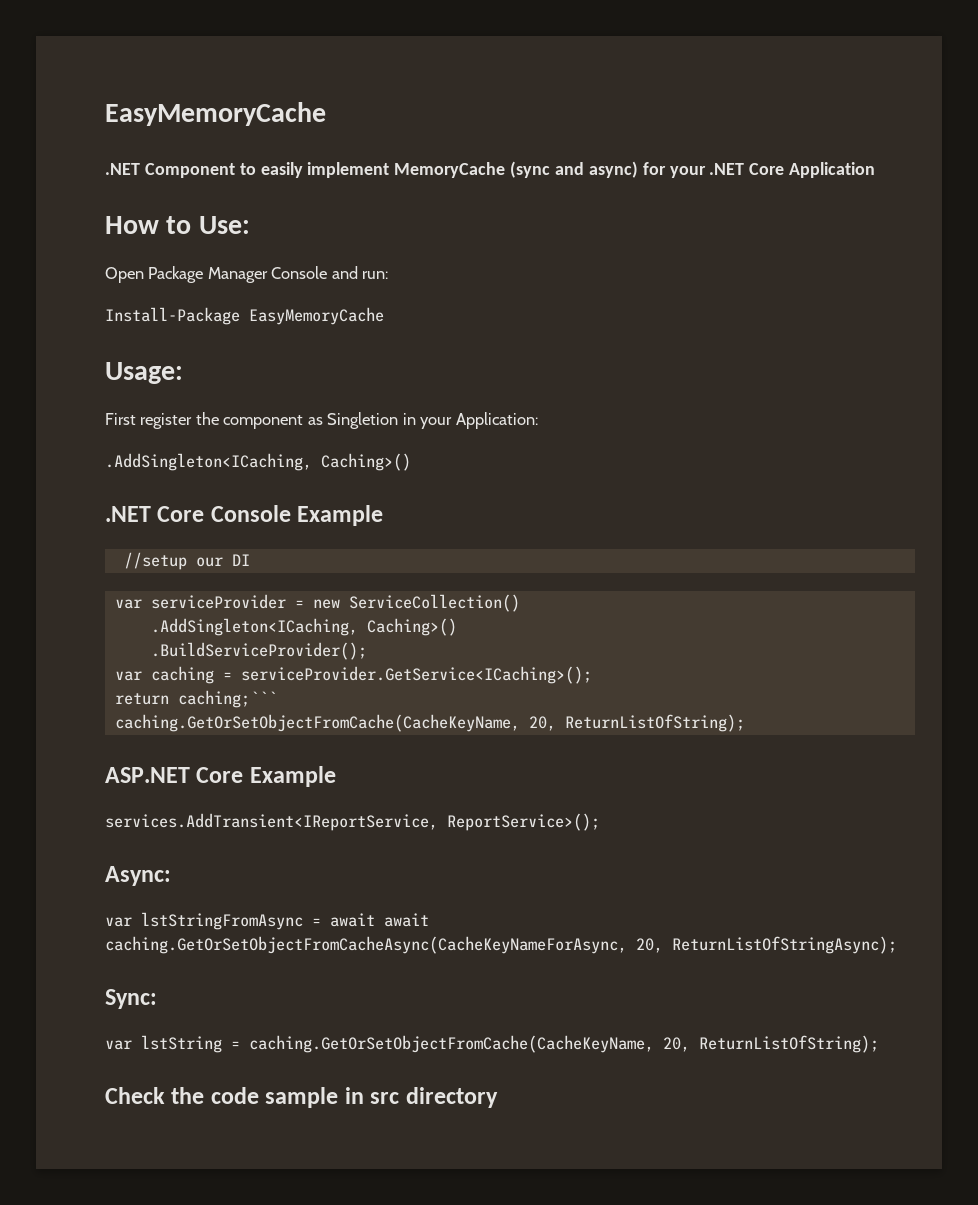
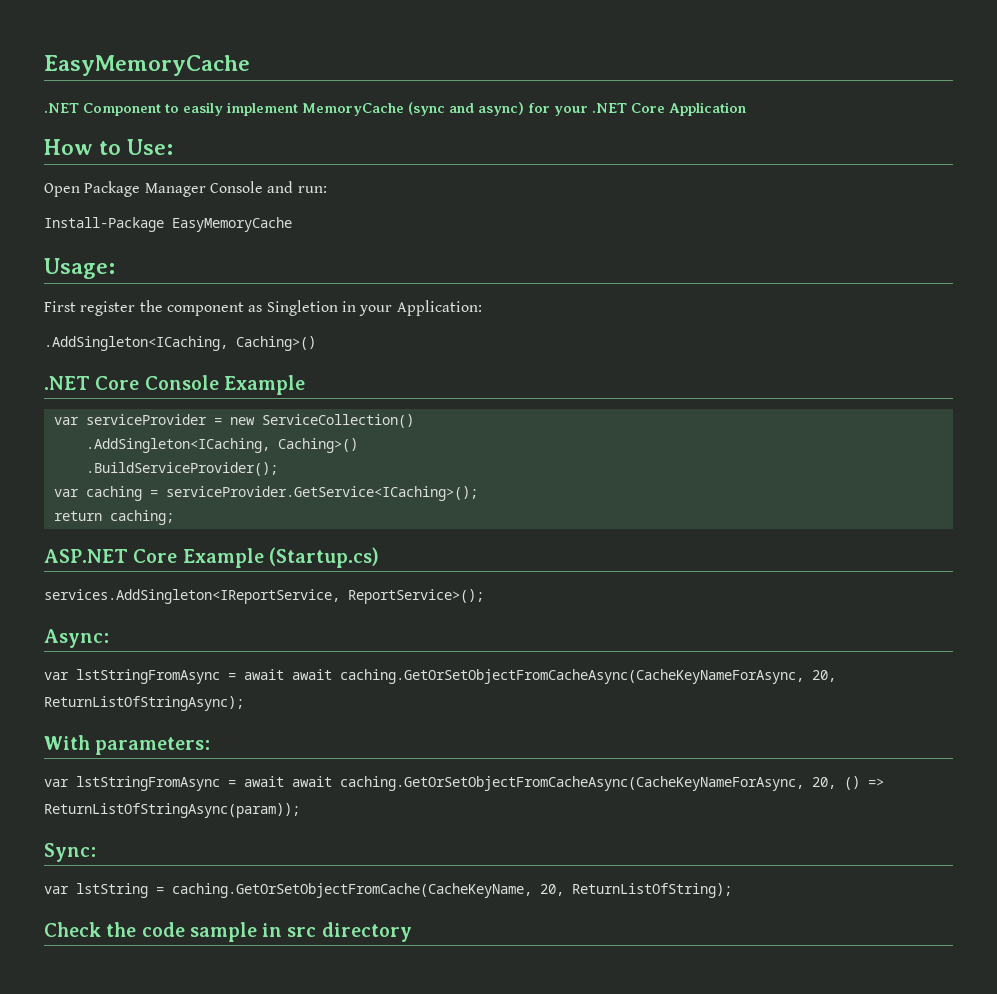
[123,552,250,570] // //setup our DI -> (305, 385) none
[177,690,277,708] [114,714,745,732] caching;``` // caching.GetOrSetObjectFromCache(CacheKeyName, 20, ReturnListOfString); -> [109,510,174,525] caching;
[105,813,438,831] // services.AddTransient<IReportService, -> [268,547,379,568] [44,589,340,604] (Startup.cs) // services.AddSingleton<IReportService,
(897, 945) none -> [44,735,211,755] [44,776,884,791] [44,803,300,818] // With parameters: // var lstStringFromAsync = await await caching.GetOrSetObjectFromCacheAsync(CacheKeyNameForAsync, 20, () => ReturnListOfStringAsync(param));

